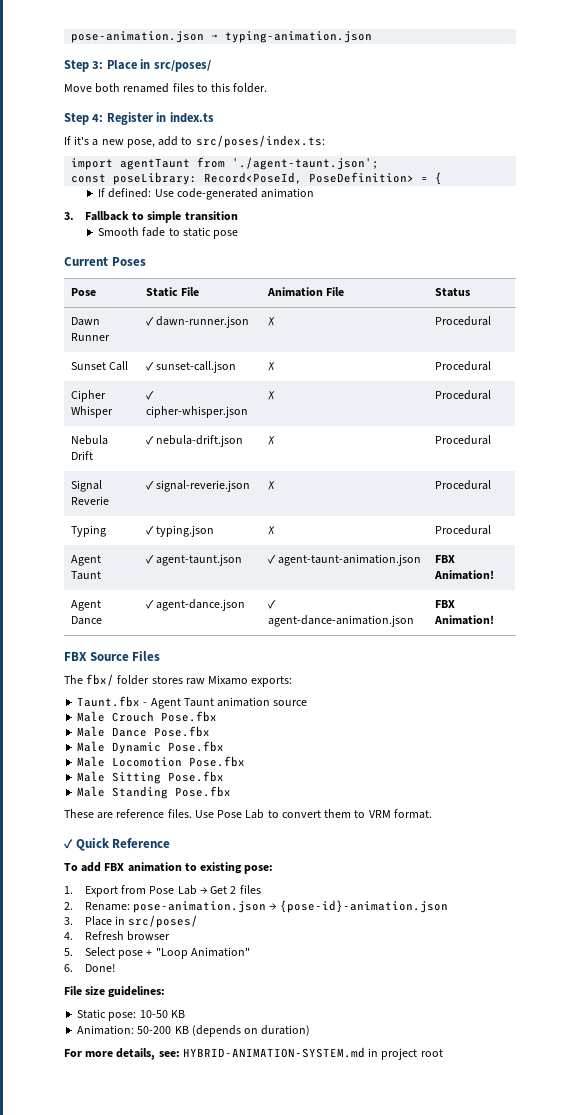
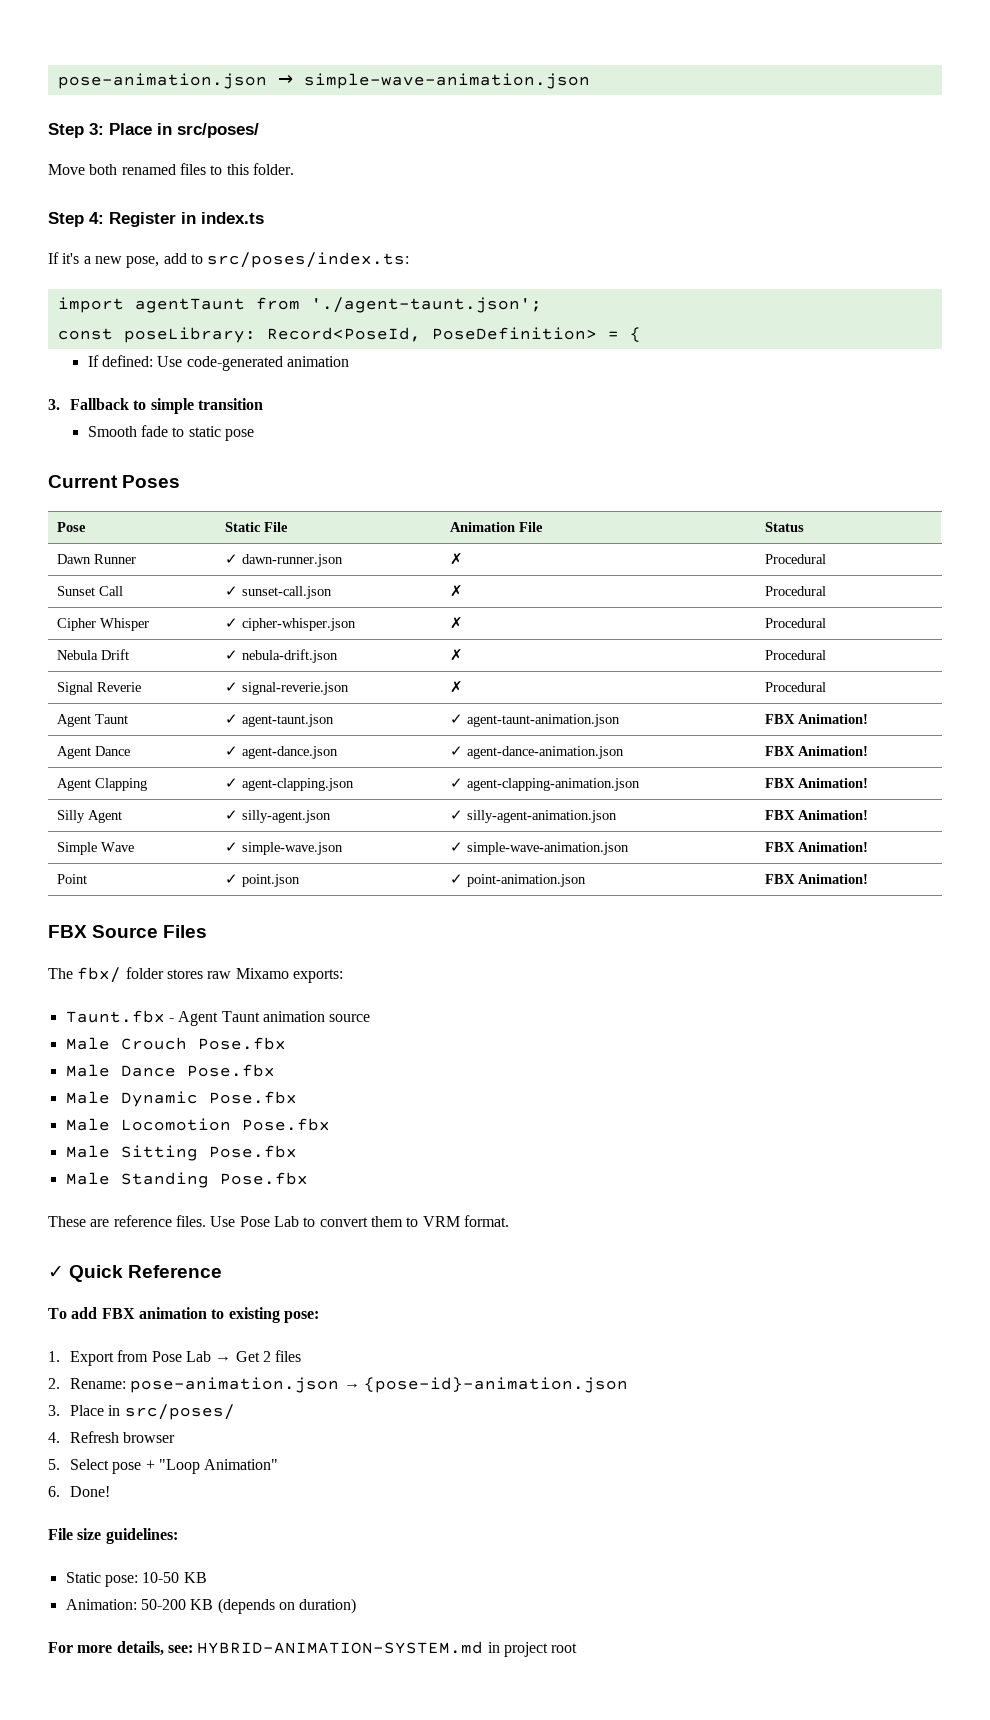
[71,31,373,43] pose-animation.json → typing-animation.json -> [57,73,590,89] pose-animation.json → simple-wave-animation.json
[71,525,107,537] [146,525,215,537] [268,526,276,535] [435,525,492,535] // Typing | ✓ typing.json | ✗ | Procedural -> (826, 687) none
(495, 620) none -> [56,778,147,791] [224,778,354,791] [449,778,640,791] [764,778,868,788] [56,810,122,823] [224,810,331,823] [449,810,617,823] [764,810,868,820] [56,842,134,855] [224,842,343,855] [449,842,629,855] [764,842,868,852] [56,874,87,884] [224,874,300,887] [449,874,586,887] [764,874,868,884] // Agent Clapping | ✓ agent-clapping.json | ✓ agent-clapping-animation.json | FBX Animation! // Silly Agent | ✓ silly-agent.json | ✓ silly-agent-animation.json | FBX Animation! // Simple Wave | ✓ simple-wave.json | ✓ simple-wave-animation.json | FBX Animation! // Point | ✓ point.json | ✓ point-animation.json | FBX Animation!

